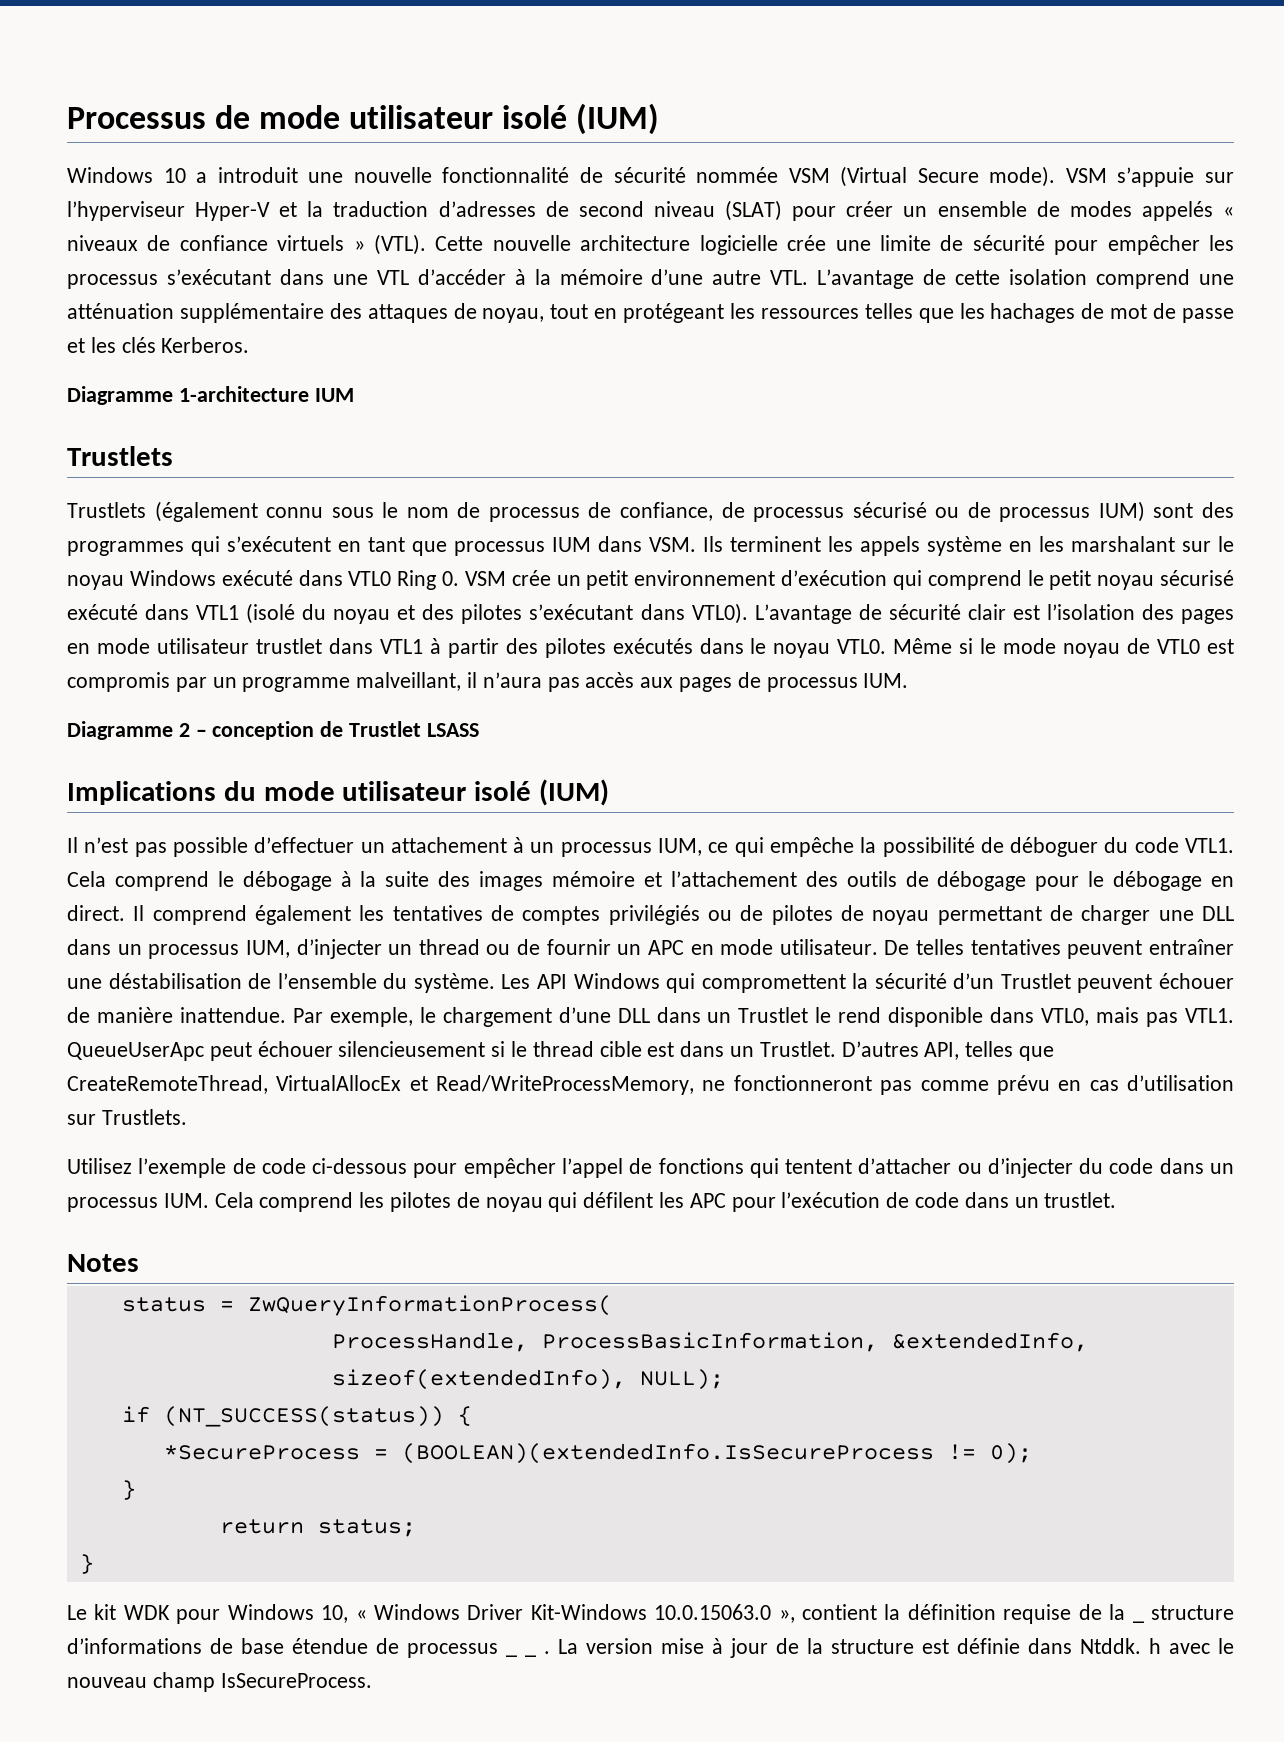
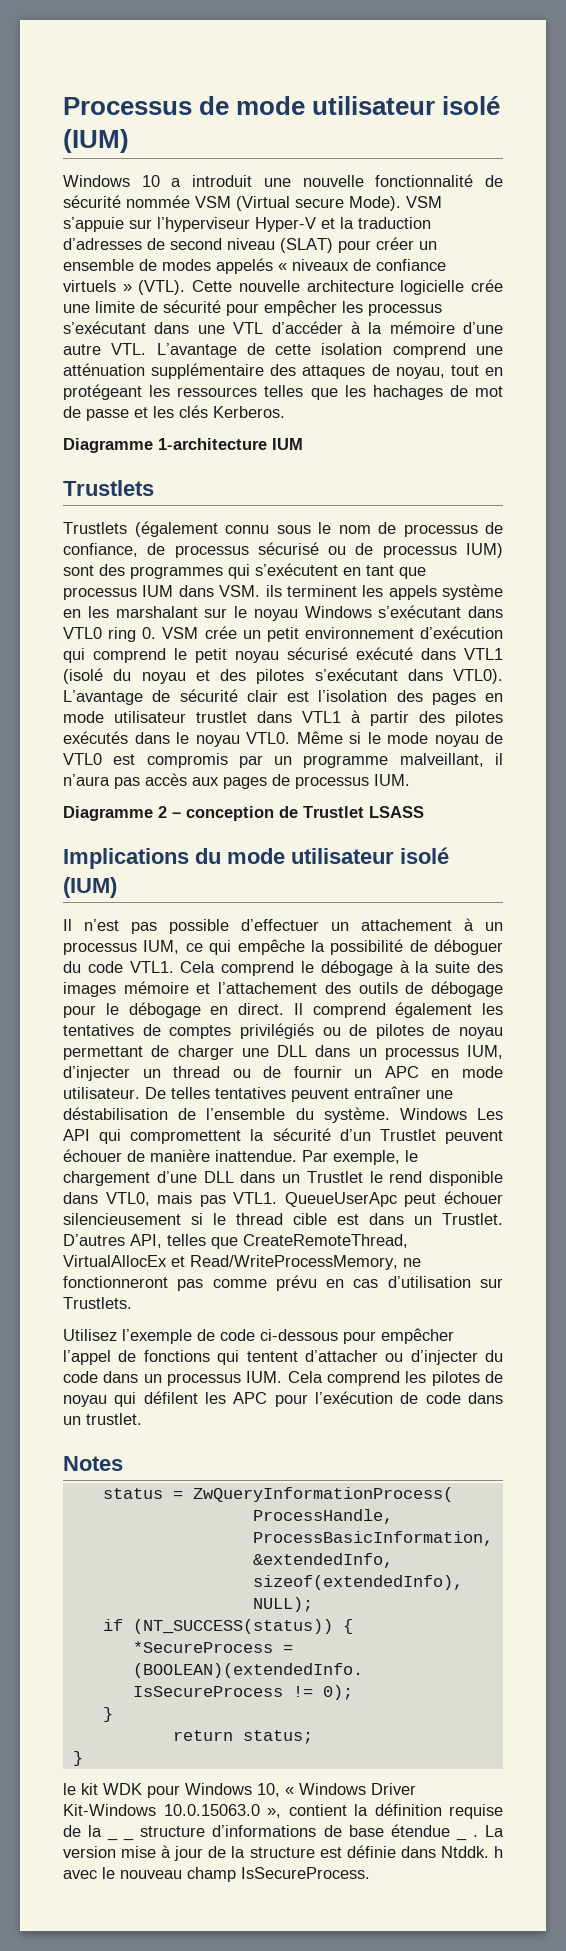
[917,166,1056,187] Secure mode). -> [295,196,401,211] secure Mode).
[703,536,723,552] Ils -> [265,585,282,597] ils
[221,570,293,586] exécuté -> [378,605,462,618] s’exécutant
[397,570,437,590] Ring -> [108,627,137,642] ring
(495, 983) none -> [399,1108,467,1120] Windows
[573,973,660,989] Windows -> (90, 1135) none
[67,1605,87,1620] Le -> [63,1783,76,1795] le
(1144, 1621) none -> [123,1837,135,1841] _
[376,1638,517,1658] de processus _ -> (450, 1830) none

